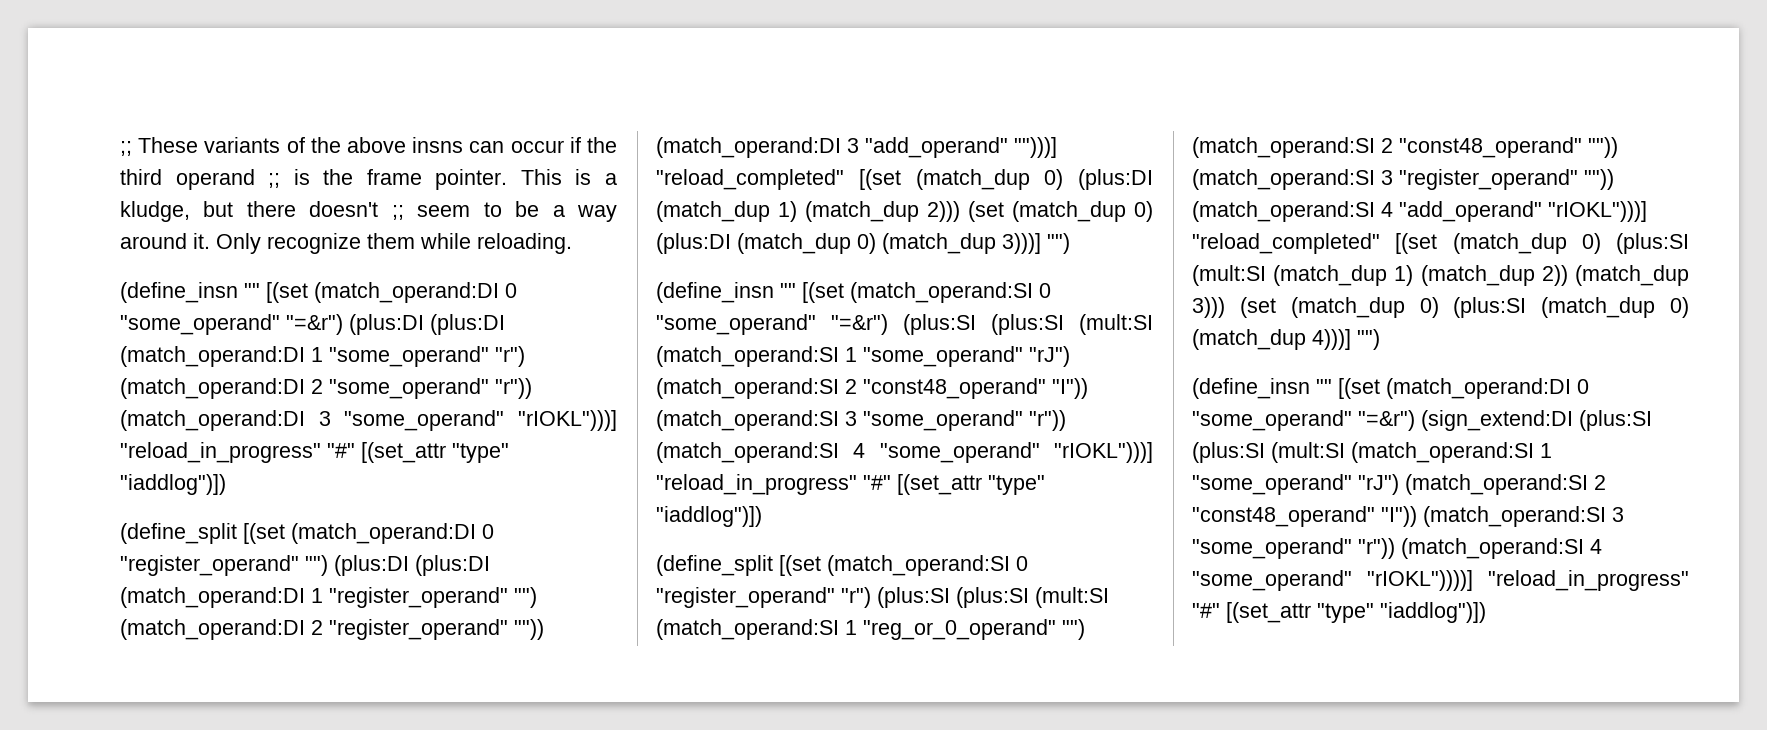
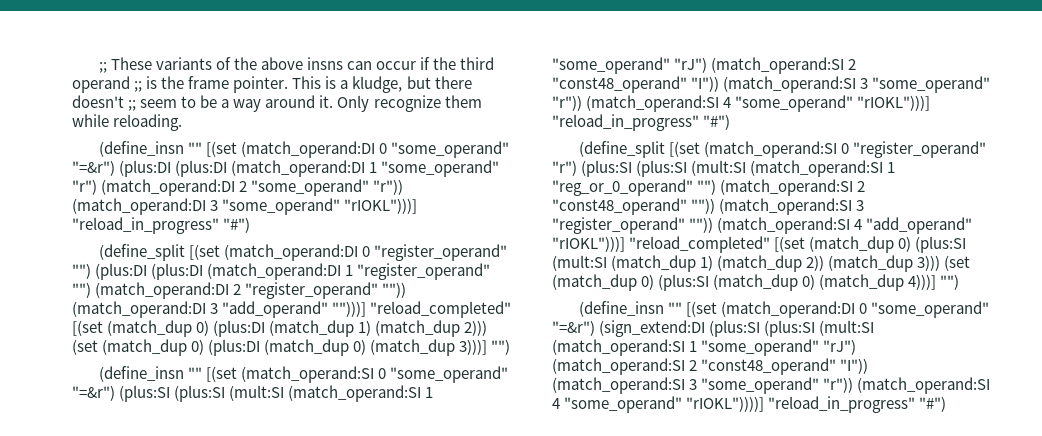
[327,442,509,463] [120,474,226,495] "#" [(set_attr "type" "iaddlog")]) -> [223,217,251,233] "#")
[863,474,1045,495] [656,506,762,527] "#" [(set_attr "type" "iaddlog")]) -> [703,114,731,130] "#")
[1192,602,1486,623] "#" [(set_attr "type" "iaddlog")]) -> [919,396,947,412] "#")

